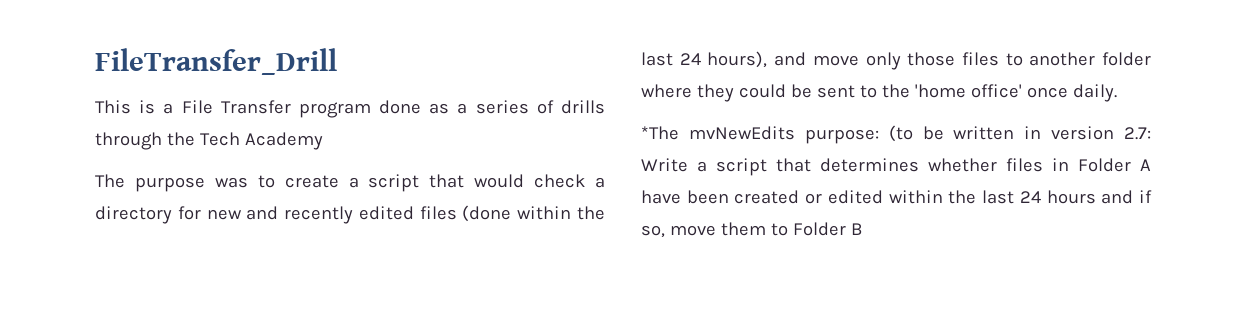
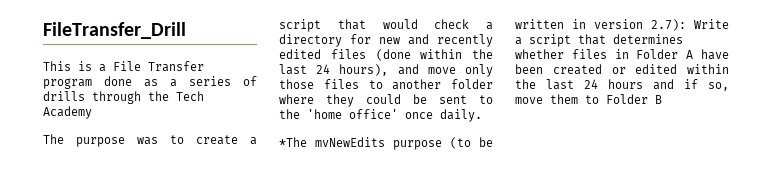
[804,129,879,144] purpose: -> [393,140,442,150] purpose
[1124,127,1151,140] 2.7: -> [651,19,686,31] 2.7):

